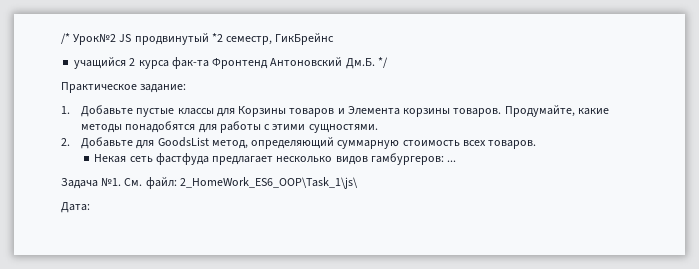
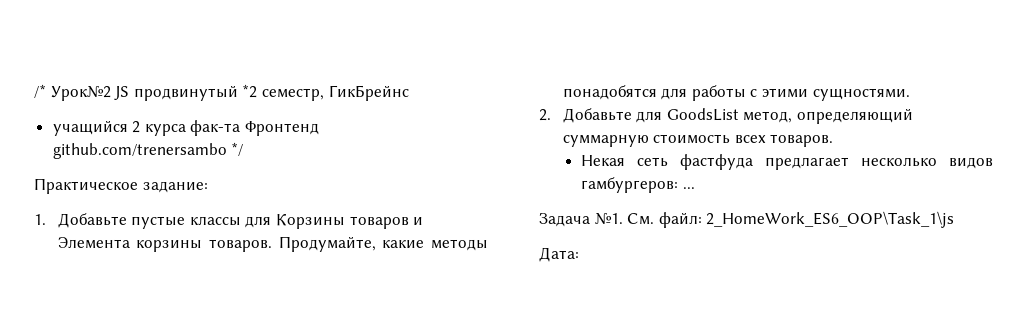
[270,57,375,69] Антоновский Дм.Б. -> [52,143,227,159] github.com/trenersambo
[179,177,358,189] 2_HomeWork_ES6_OOP\Task_1\js\ -> [706,211,955,228] 2_HomeWork_ES6_OOP\Task_1\js

